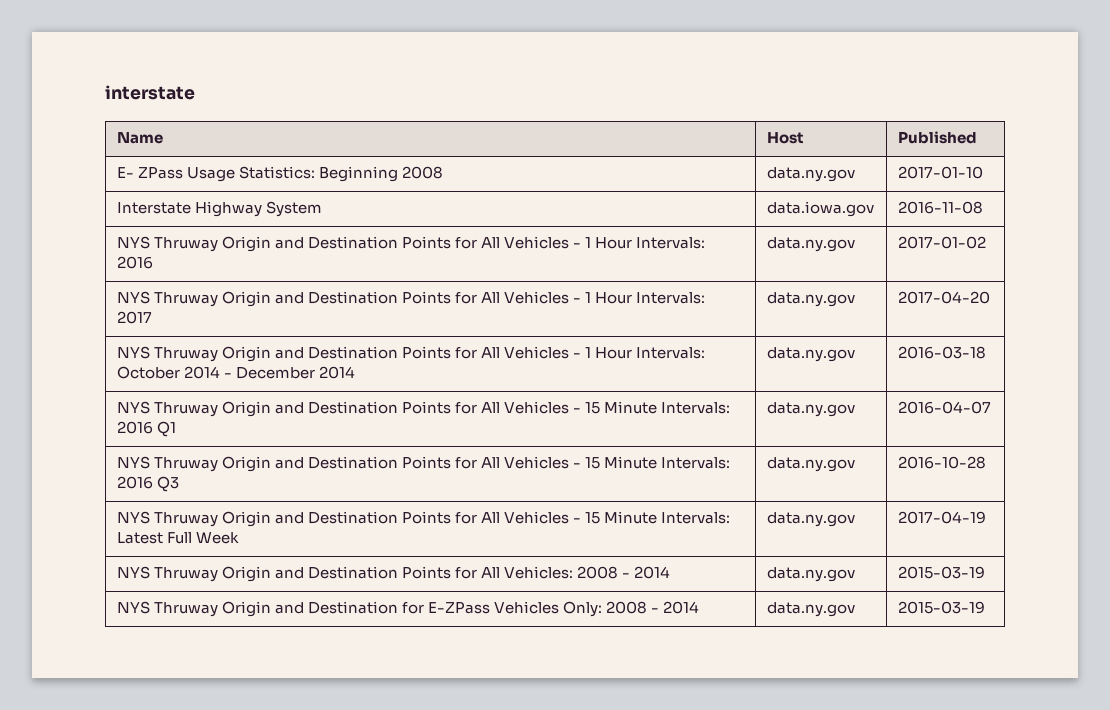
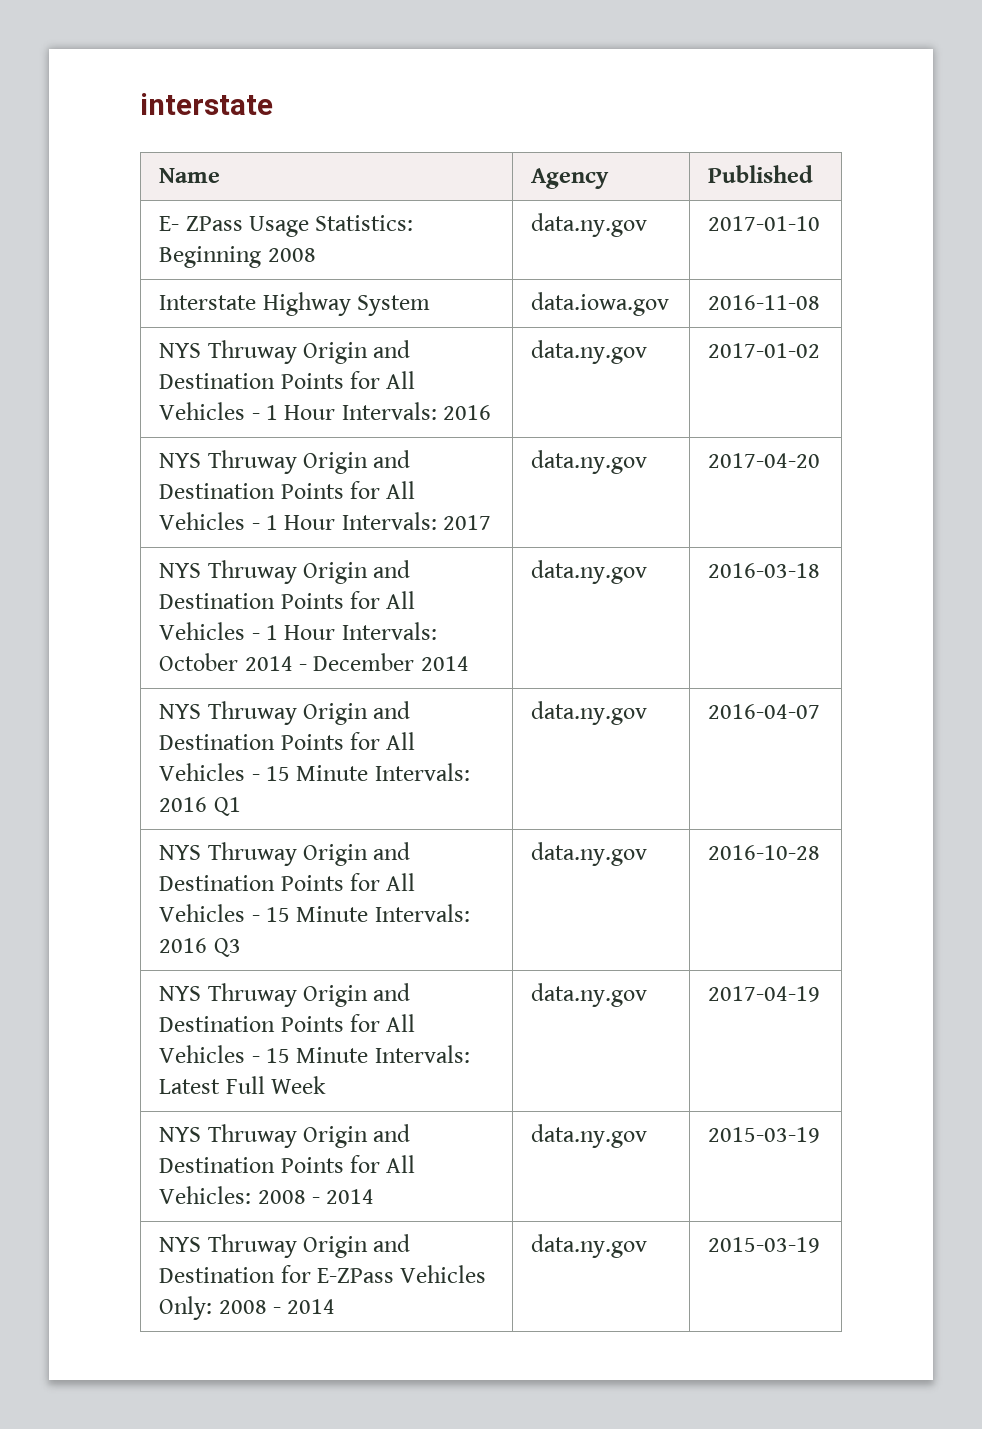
[766,132,804,144] Host -> [531,168,610,189] Agency

